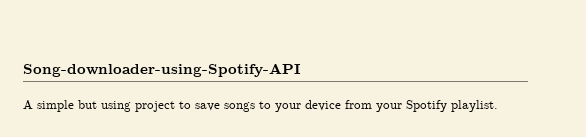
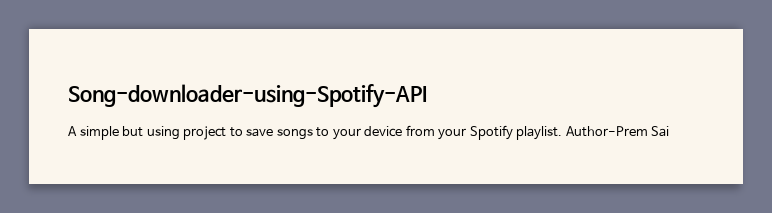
(498, 106) none -> [565,126,670,137] Author-Prem Sai

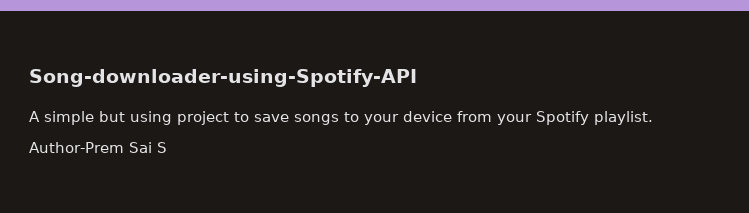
(563, 133) none -> (653, 118) //
(670, 131) none -> [156,142,167,153] S

